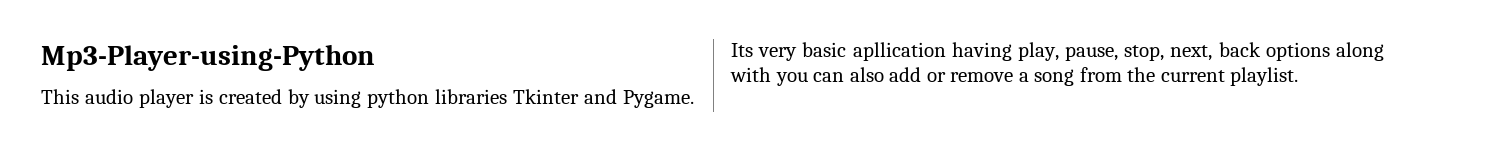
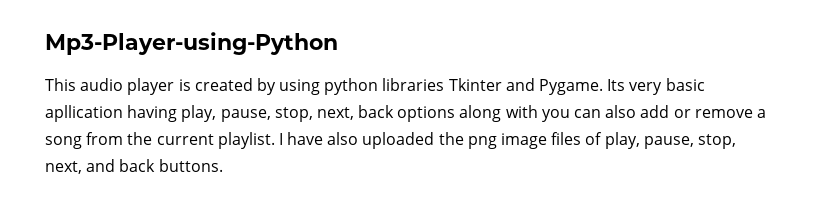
(1299, 76) none -> [278,132,736,149] [45,159,223,174] I have also uploaded the png image files of play, pause, stop, next, and back buttons.

